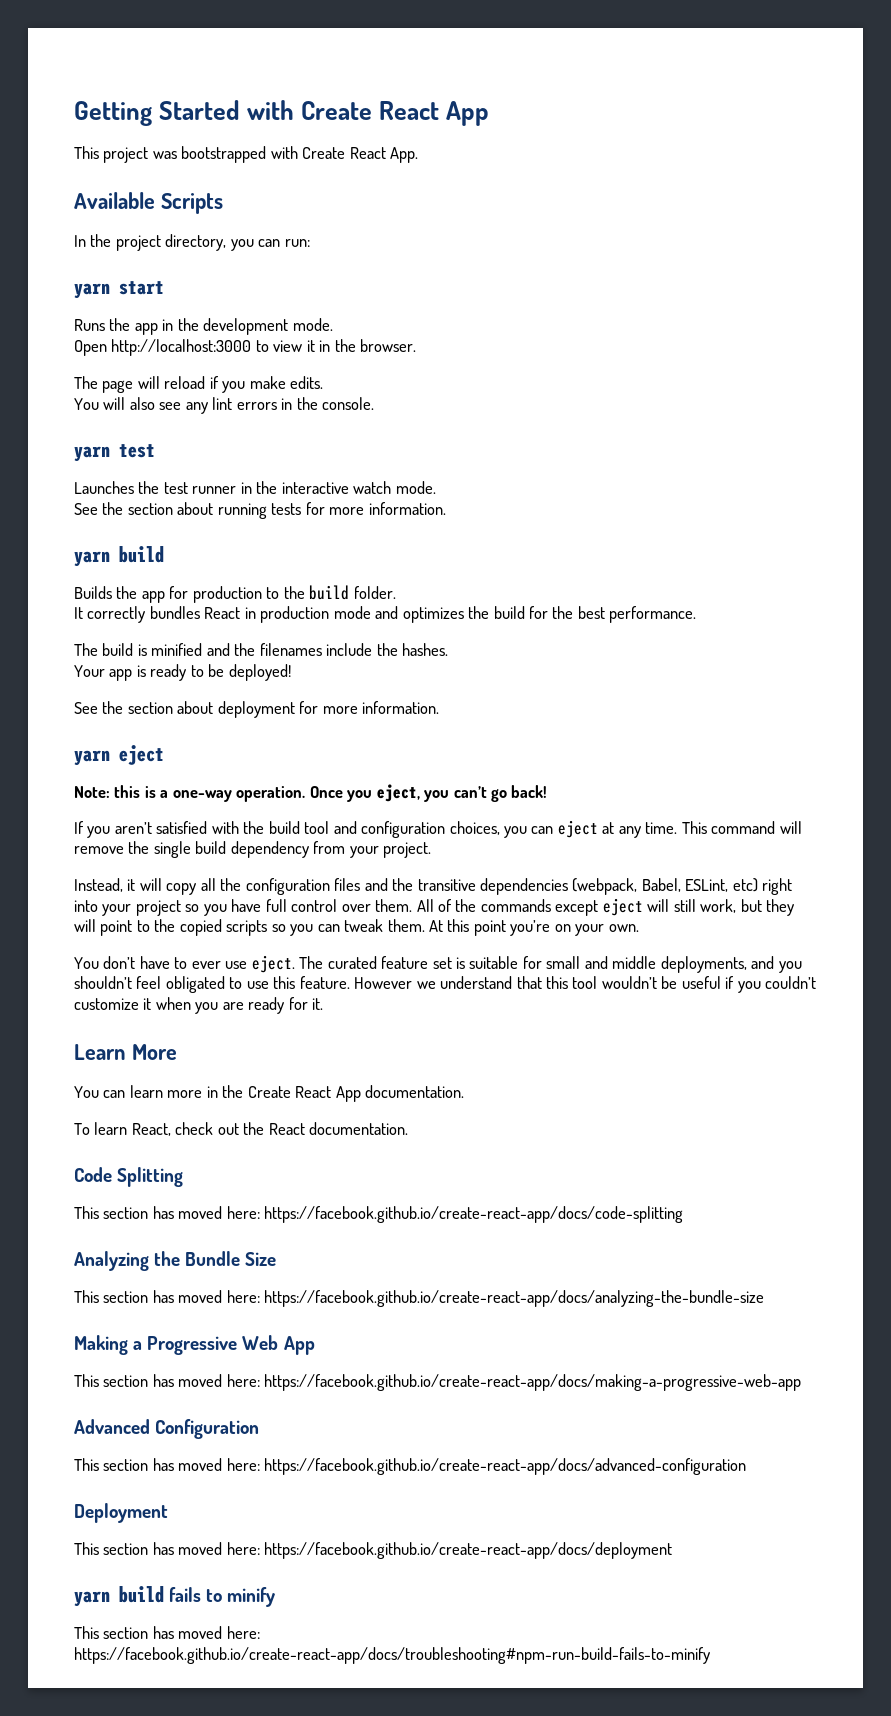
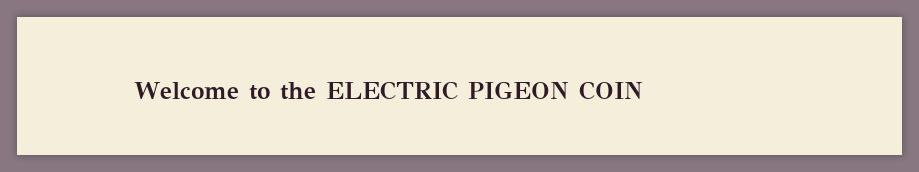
[74,100,490,126] [74,146,419,163] [74,192,223,214] [74,234,310,251] [74,281,164,299] [74,318,333,335] [74,339,417,356] [74,376,324,393] [74,397,375,414] [74,444,155,462] [74,481,436,494] [74,502,446,519] [74,546,164,567] [74,585,396,603] [74,606,697,623] [74,643,449,656] [74,664,291,681] [74,701,440,718] [74,745,164,766] [74,784,548,802] [74,820,802,838] [74,841,432,858] [74,878,793,895] [74,898,795,916] [74,919,639,936] [74,955,802,973] [74,976,817,993] [74,997,324,1014] [74,1044,177,1060] [74,1085,465,1102] [74,1122,409,1136] [74,1167,184,1187] [74,1206,684,1223] [74,1251,277,1271] [74,1290,765,1307] [74,1335,315,1355] [74,1374,802,1391] [74,1419,260,1439] [74,1458,747,1475] [74,1503,168,1523] [74,1542,673,1559] [74,1586,276,1607] [74,1626,260,1639] [74,1647,710,1664] Getting Started with Create React App // This project was bootstrapped with Create React App. // Available Scripts // In the project directory, you can run: // yarn start // Runs the app in the development mode. // Open http://localhost:3000 to view it in the browser. // The page will reload if you make edits. // You will also see any lint errors in the console. // yarn test // Launches the test runner in the interactive watch mode. // See the section about running tests for more information. // yarn build // Builds the app for production to the build folder. // It correctly bundles React in production mode and optimizes the build for the best performance. // The build is minified and the filenames include the hashes. // Your app is ready to be deployed! // See the section about deployment for more information. // yarn eject // Note: this is a one-way operation. Once you eject, you can’t go back! // If you aren’t satisfied with the build tool and configuration choices, you can eject at any time. This command will remove the single build dependency from your project. // Instead, it will copy all the configuration files and the transitive dependencies (webpack, Babel, ESLint, etc) right into your project so you have full control over them. All of the commands except eject will still work, but they will point to the copied scripts so you can tweak them. At this point you’re on your own. // You don’t have to ever use eject. The curated feature set is suitable for small and middle deployments, and you shouldn’t feel obligated to use this feature. However we understand that this tool wouldn’t be useful if you couldn’t customize it when you are ready for it. // Learn More // You can learn more in the Create React App documentation. // To learn React, check out the React documentation. // Code Splitting // This section has moved here: https://facebook.github.io/create-react-app/docs/code-splitting // Analyzing the Bundle Size // This section has moved here: https://facebook.github.io/create-react-app/docs/analyzing-the-bundle-size // Making a Progressive Web App // This section has moved here: https://facebook.github.io/create-react-app/docs/making-a-progressive-web-app // Advanced Configuration // This section has moved here: https://facebook.github.io/create-react-app/docs/advanced-configuration // Deployment // This section has moved here: https://facebook.github.io/create-react-app/docs/deployment // yarn build fails to minify // This section has moved here: https://facebook.github.io/create-react-app/docs/troubleshooting#npm-run-build-fails-to-minify -> [134,81,643,100] Welcome to the ELECTRIC PIGEON COIN

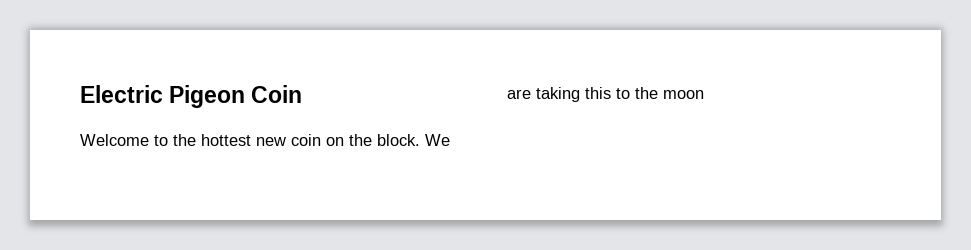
[134,81,643,100] Welcome to the ELECTRIC PIGEON COIN -> [80,85,303,108] [80,134,450,146] [507,87,704,102] Electric Pigeon Coin // Welcome to the hottest new coin on the block. We are taking this to the moon

